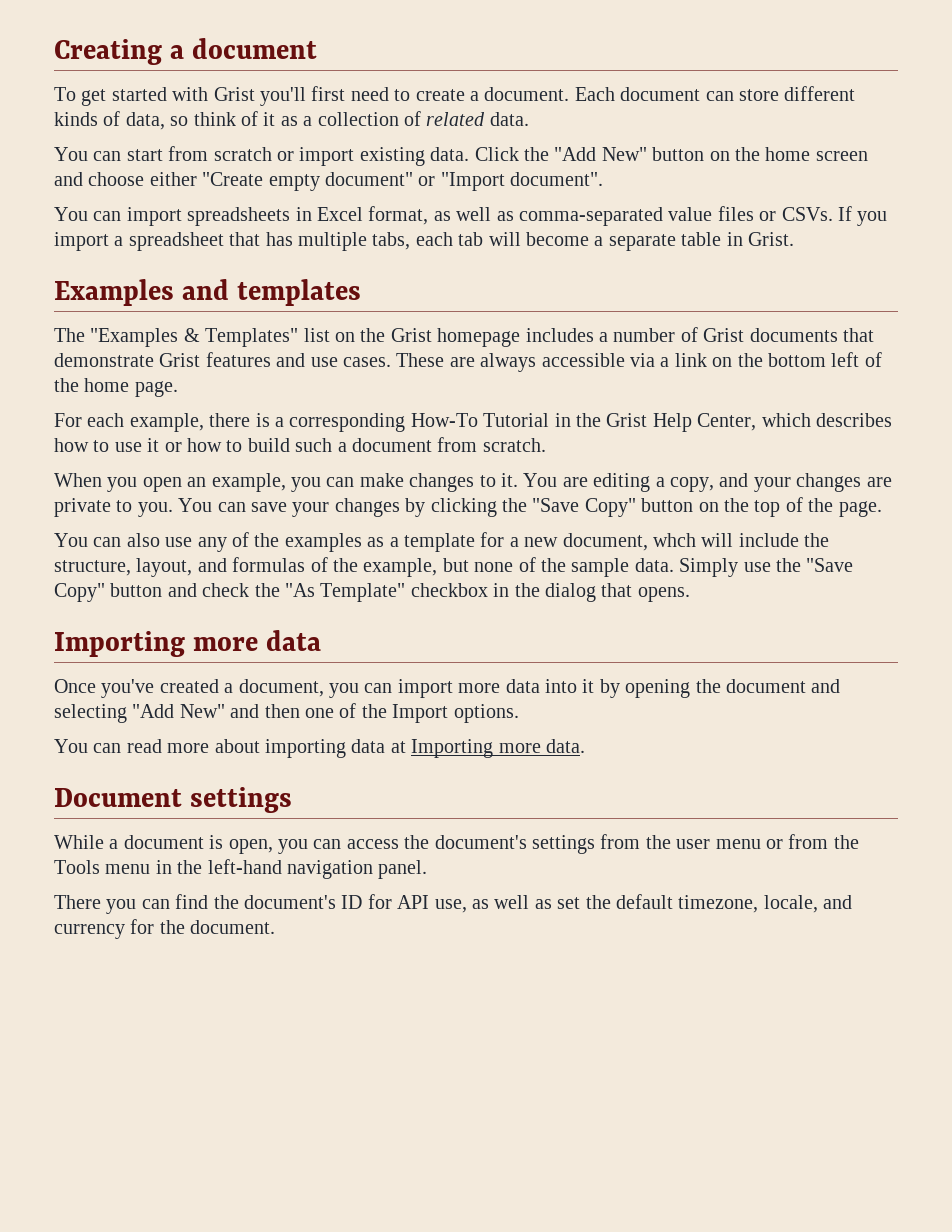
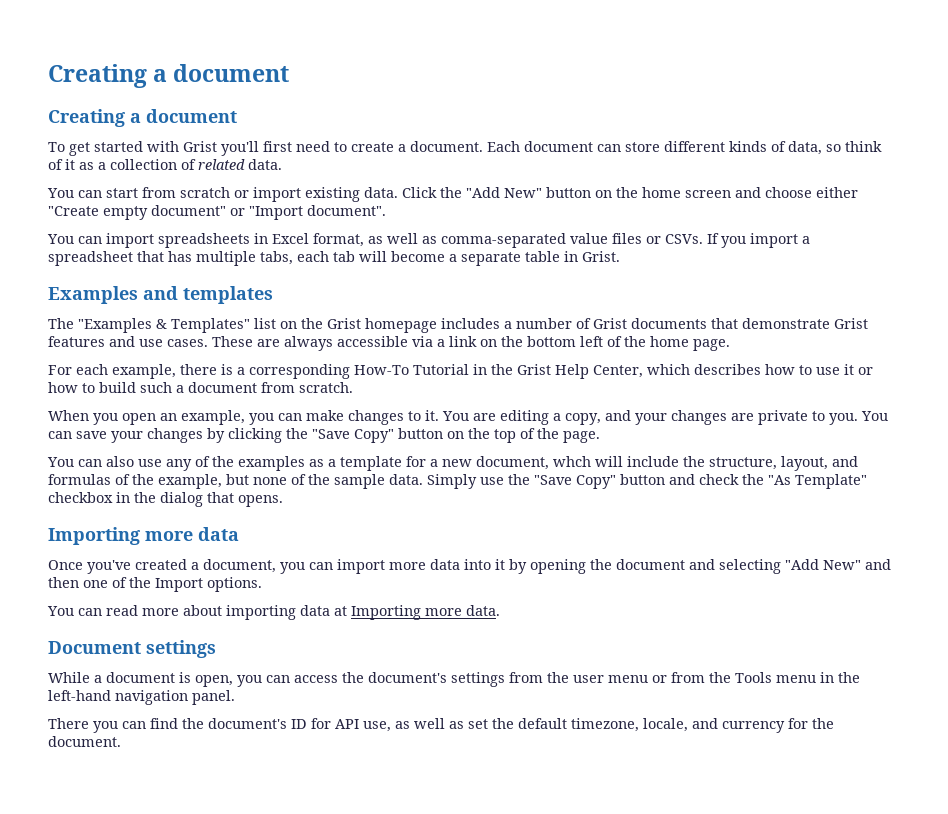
[54,38,318,65] Creating a document -> [48,64,290,88] [48,109,237,127] Creating a document // Creating a document

